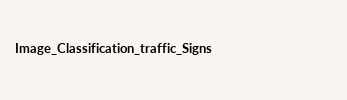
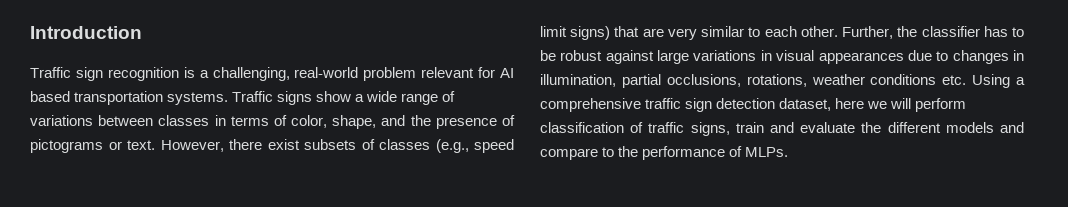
[15,43,212,55] Image_Classification_traffic_Signs -> [30,26,142,39] [30,67,514,81] [30,91,456,105] [30,115,515,129] [30,139,514,153] [540,26,1024,40] [540,50,1024,64] [540,74,1025,88] [540,98,967,112] [540,122,1024,136] [540,146,789,160] Introduction // Traffic sign recognition is a challenging, real-world problem relevant for AI based transportation systems. Traffic signs show a wide range of variations between classes in terms of color, shape, and the presence of pictograms or text. However, there exist subsets of classes (e.g., speed limit signs) that are very similar to each other. Further, the classifier has to be robust against large variations in visual appearances due to changes in illumination, partial occlusions, rotations, weather conditions etc. Using a comprehensive traffic sign detection dataset, here we will perform classification of traffic signs, train and evaluate the different models and compare to the performance of MLPs.

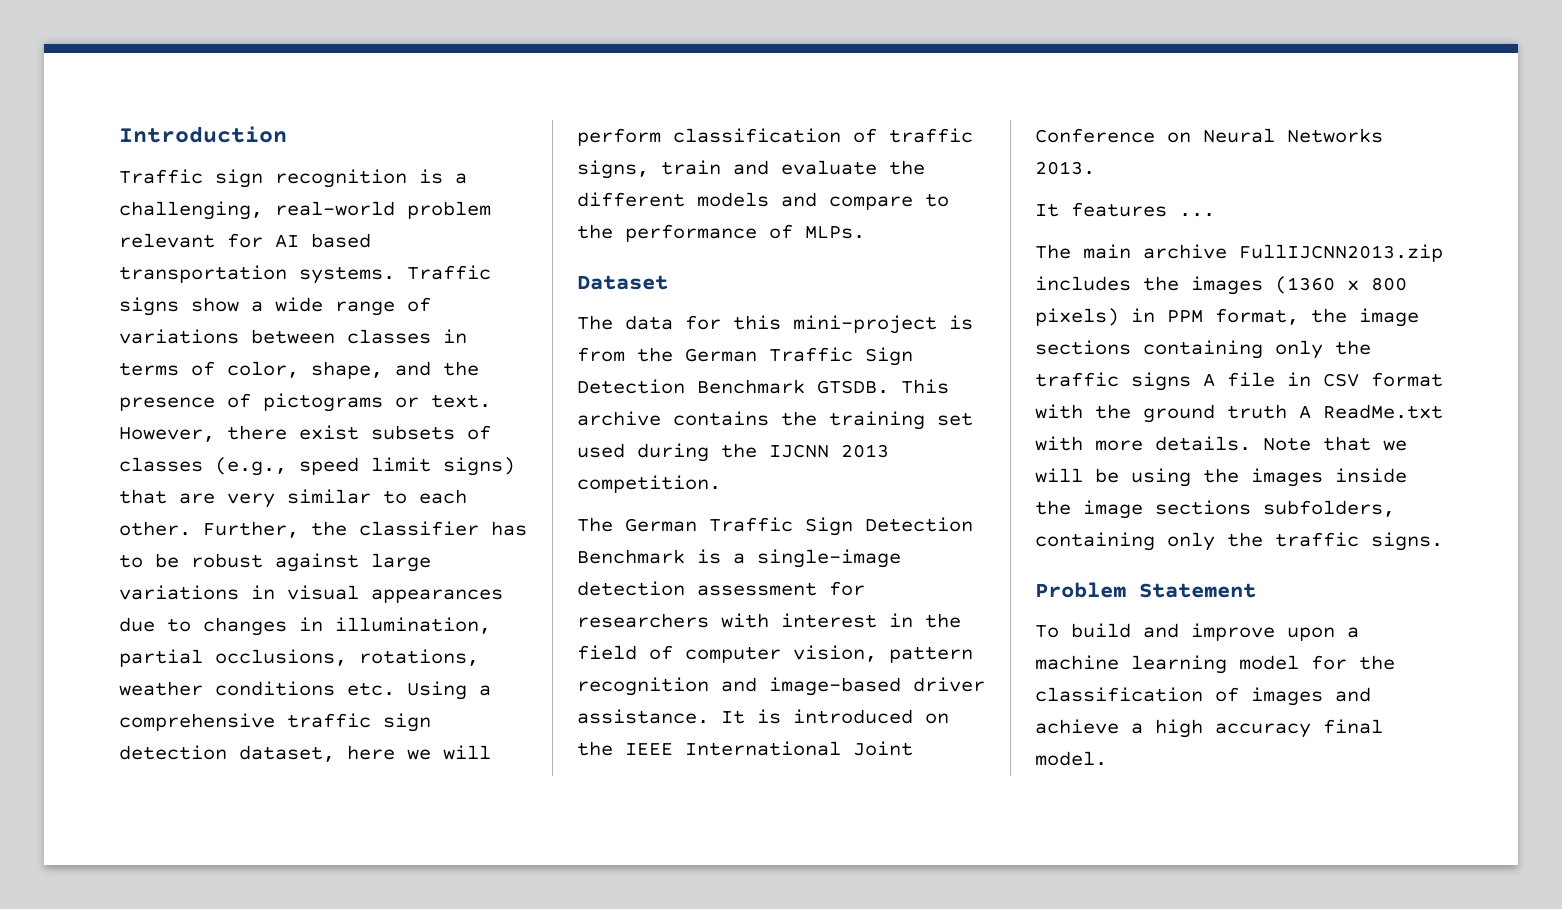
(789, 152) none -> [577,275,668,290] [577,315,973,334] [577,347,913,366] [577,379,949,394] [577,411,973,430] [577,443,889,462] [577,475,721,493] [577,517,973,536] [577,549,901,568] [577,581,865,596] [577,613,961,628] [577,645,973,663] [577,677,985,696] [577,709,949,724] [577,741,913,756] [1035,128,1383,143] [1035,161,1095,175] [1035,202,1215,217] [1035,244,1443,262] [1035,276,1407,295] [1035,308,1419,327] [1035,340,1371,359] [1035,372,1443,391] [1035,404,1443,423] [1035,436,1407,451] [1035,468,1407,487] [1035,500,1395,519] [1035,532,1443,551] [1035,582,1256,598] [1035,623,1359,641] [1035,655,1395,674] [1035,687,1371,706] [1035,719,1383,738] [1035,751,1107,766] // Dataset // The data for this mini-project is from the German Traffic Sign Detection Benchmark GTSDB. This archive contains the training set used during the IJCNN 2013 competition. // The German Traffic Sign Detection Benchmark is a single-image detection assessment for researchers with interest in the field of computer vision, pattern recognition and image-based driver assistance. It is introduced on the IEEE International Joint Conference on Neural Networks 2013. // It features ... // The main archive FullIJCNN2013.zip includes the images (1360 x 800 pixels) in PPM format, the image sections containing only the traffic signs A file in CSV format with the ground truth A ReadMe.txt with more details. Note that we will be using the images inside the image sections subfolders, containing only the traffic signs. // Problem Statement // To build and improve upon a machine learning model for the classification of images and achieve a high accuracy final model.

